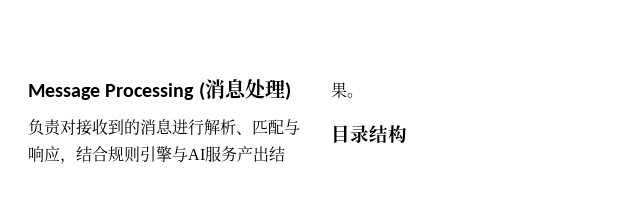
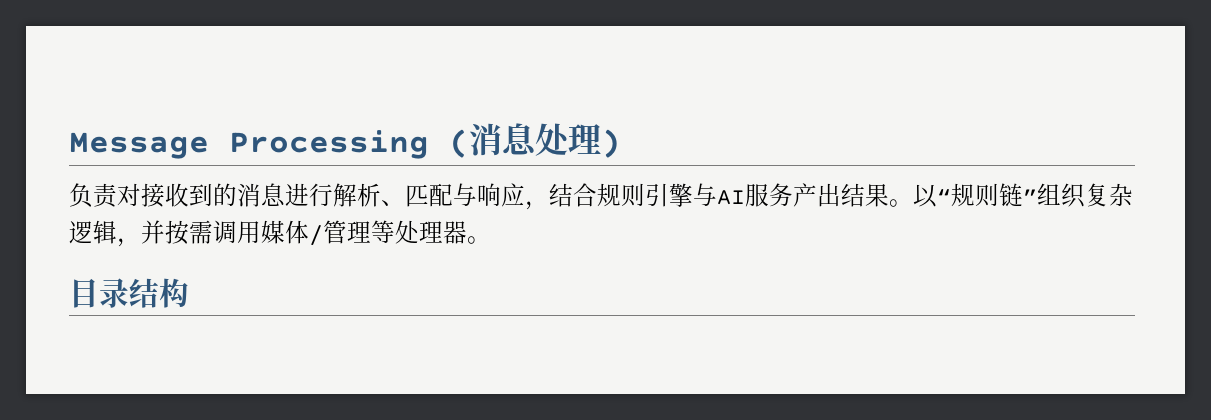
(363, 95) none -> [913,183,1133,208] [69,220,491,247] 以“规则链”组织复杂逻辑，并按需调用媒体/管理等处理器。

